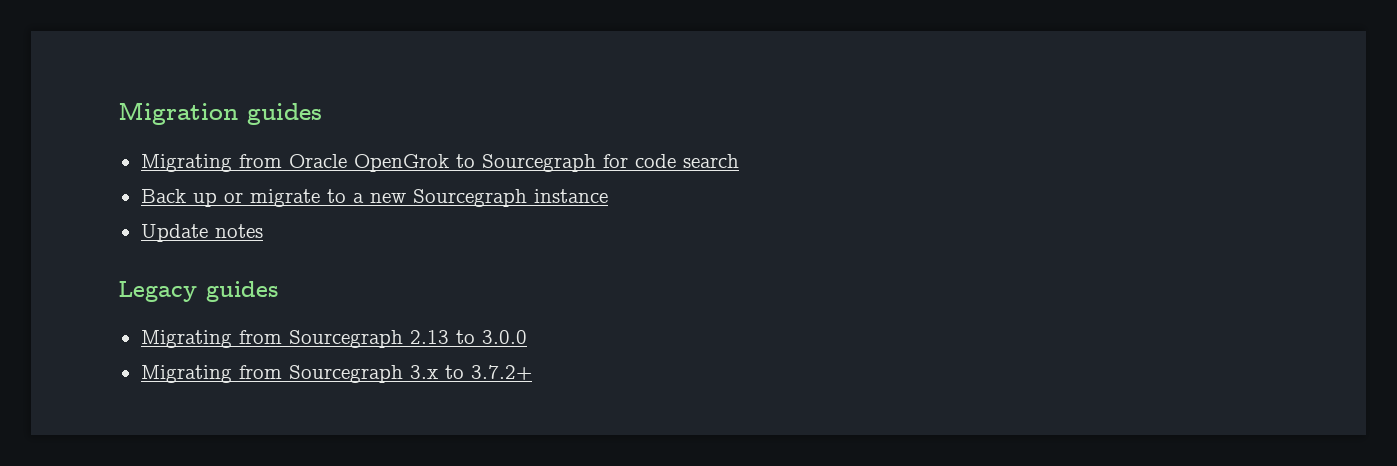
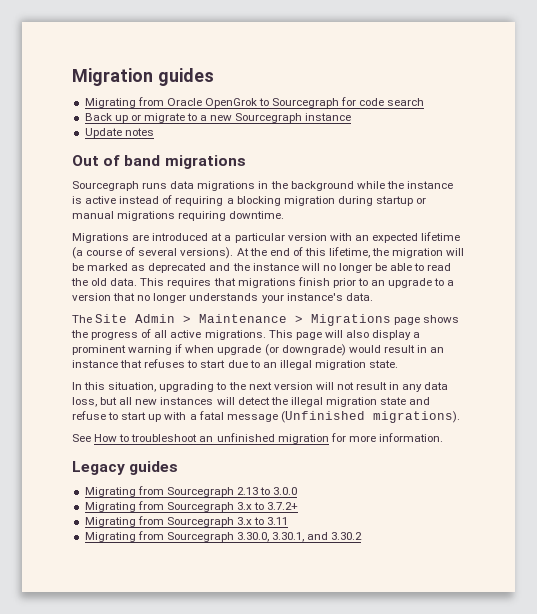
(263, 231) none -> [72,155,246,169] [72,181,453,191] [72,195,427,206] [72,211,285,221] [72,232,461,243] [72,247,465,259] [72,263,452,273] [71,277,455,288] [72,293,373,303] [72,314,460,326] [71,329,421,340] [72,344,445,356] [72,359,399,370] [72,382,449,392] [72,397,431,407] [72,411,460,423] [72,433,443,444] // Out of band migrations // Sourcegraph runs data migrations in the background while the instance is active instead of requiring a blocking migration during startup or manual migrations requiring downtime. // Migrations are introduced at a particular version with an expected lifetime (a course of several versions). At the end of this lifetime, the migration will be marked as deprecated and the instance will no longer be able to read the old data. This requires that migrations finish prior to an upgrade to a version that no longer understands your instance's data. // The Site Admin > Maintenance > Migrations page shows the progress of all active migrations. This page will also display a prominent warning if when upgrade (or downgrade) would result in an instance that refuses to start due to an illegal migration state. // In this situation, upgrading to the next version will not result in any data loss, but all new instances will detect the illegal migration state and refuse to start up with a fatal message (Unfinished migrations). // See How to troubleshoot an unfinished migration for more information.
(532, 372) none -> [84,516,289,527] [84,531,363,542] // Migrating from Sourcegraph 3.x to 3.11 // Migrating from Sourcegraph 3.30.0, 3.30.1, and 3.30.2

